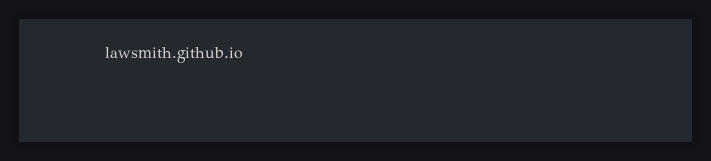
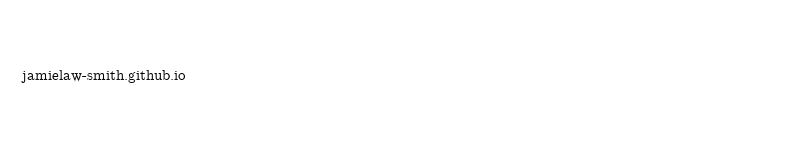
[105,47,243,63] lawsmith.github.io -> [21,70,186,83] jamielaw-smith.github.io

